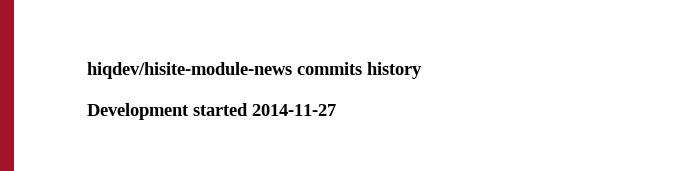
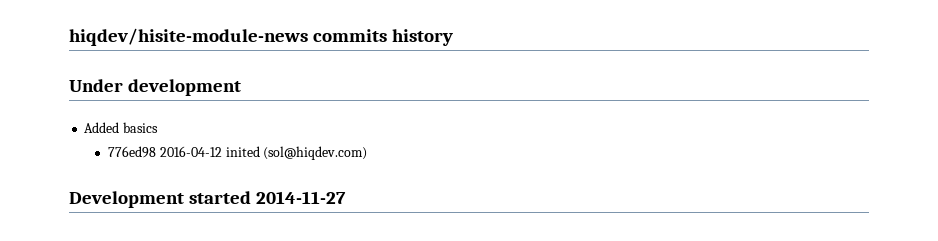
(422, 70) none -> [69,79,242,96] [84,122,159,133] [108,146,368,160] // Under development // Added basics // 776ed98 2016-04-12 inited (sol@hiqdev.com)

